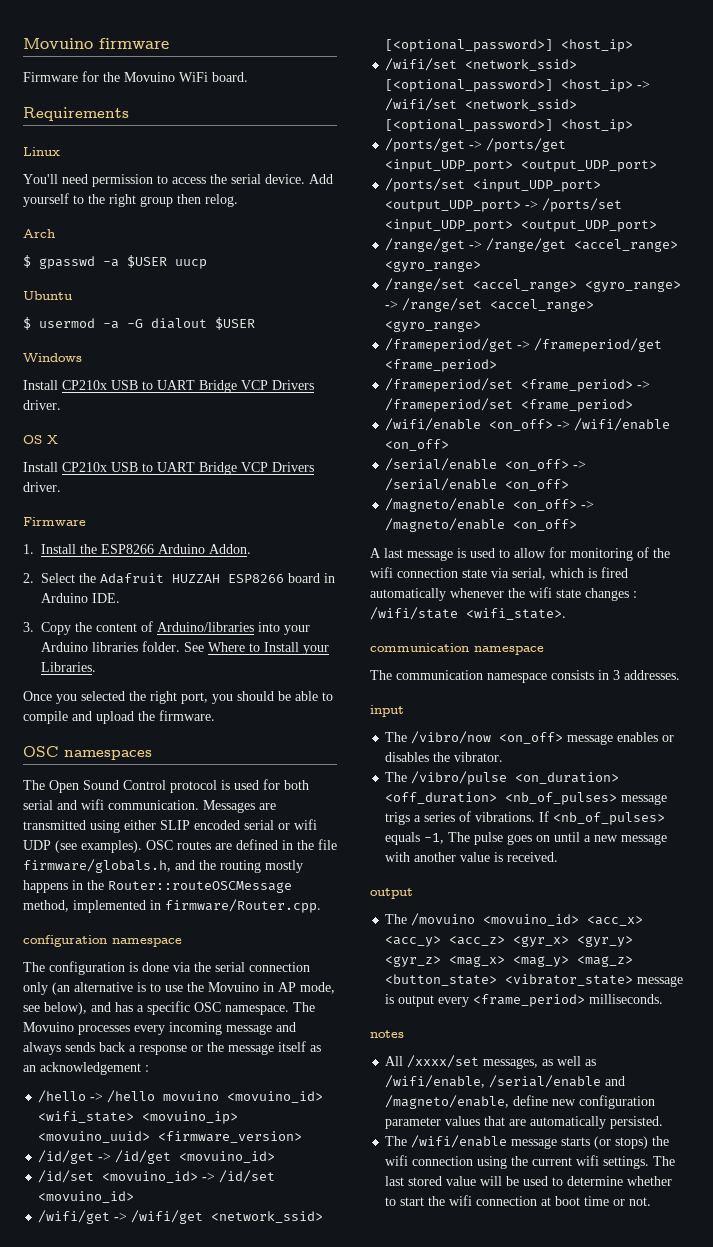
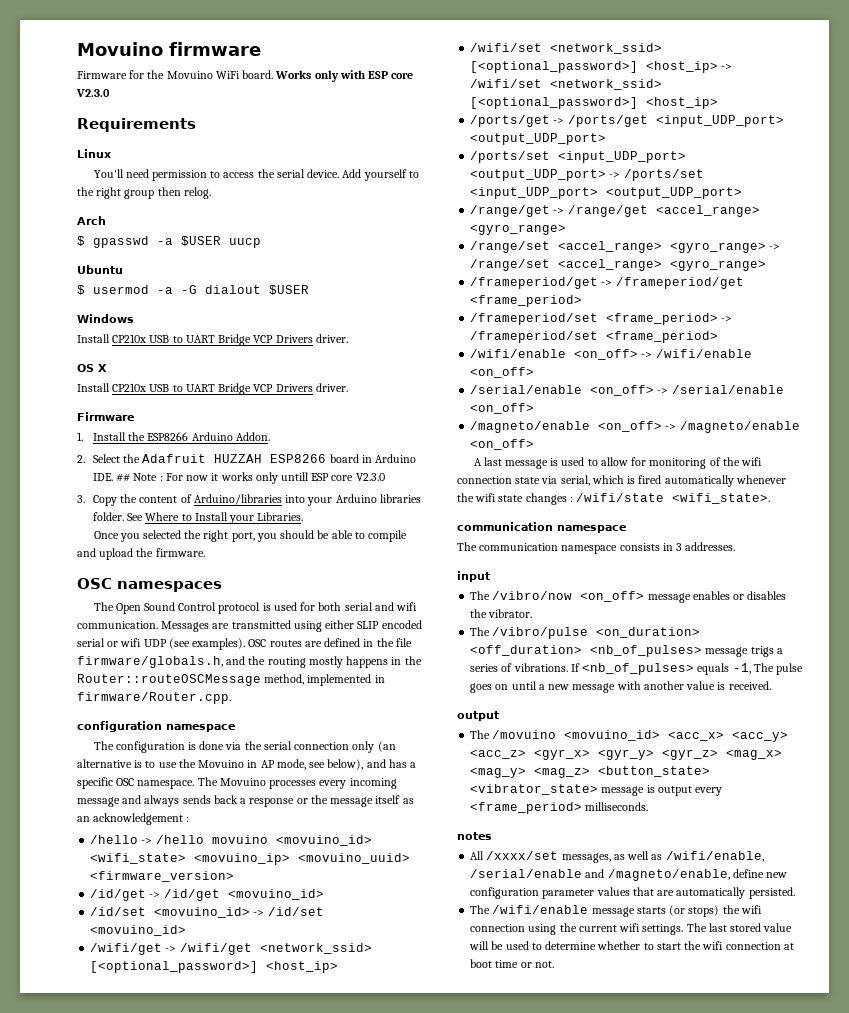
(248, 77) none -> [275,70,414,82] [76,89,110,97] Works only with ESP core V2.3.0
(120, 598) none -> [116,472,385,484] ## Note : For now it works only untill ESP core V2.3.0

